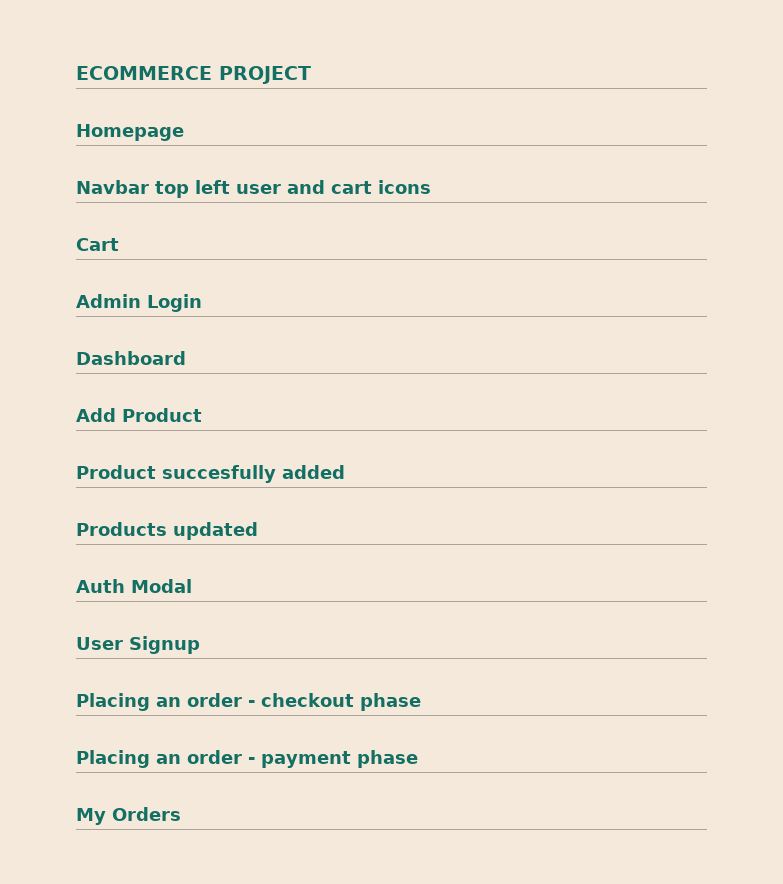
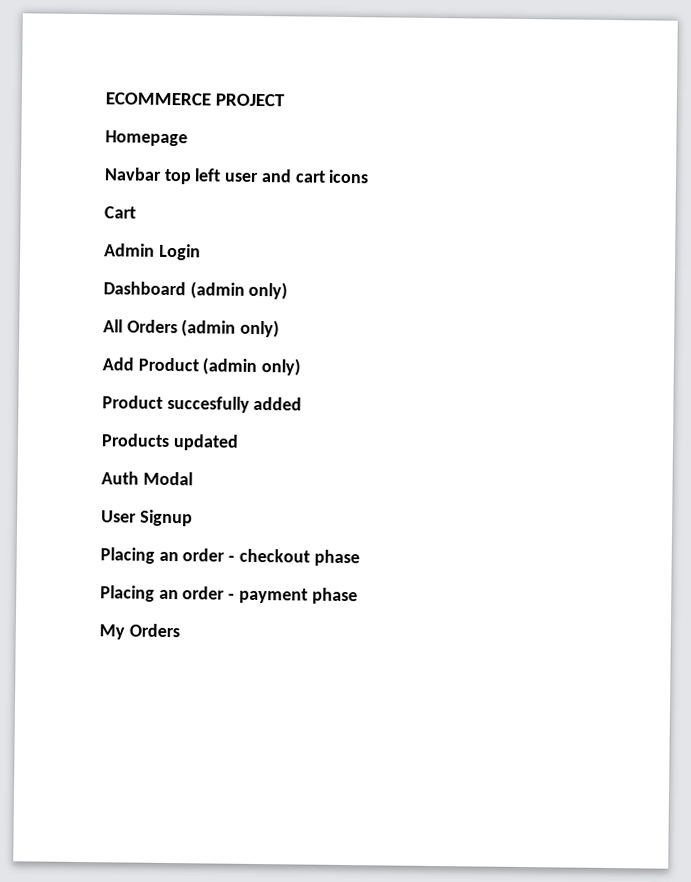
(186, 358) none -> [189,281,289,300] [103,319,281,338] (admin only) // All Orders (admin only)
(202, 415) none -> [202,357,302,376] (admin only)

